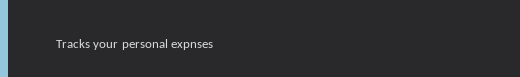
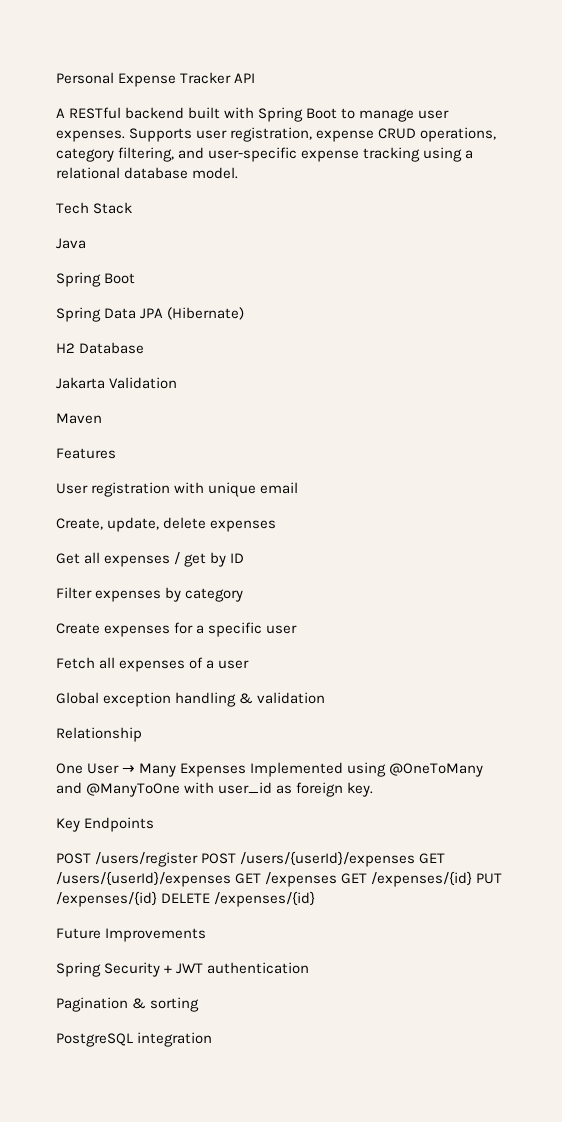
[56,39,214,50] Tracks your personal expnses -> [56,72,256,87] [56,107,450,122] [56,127,497,142] [56,147,474,162] [56,167,239,179] [56,202,133,214] [56,238,86,249] [56,272,136,287] [56,307,245,322] [56,342,145,354] [56,377,178,389] [56,413,102,424] [56,448,116,459] [56,482,299,497] [56,517,277,532] [56,552,245,567] [56,587,244,602] [56,622,298,637] [56,657,250,672] [56,692,326,707] [56,727,142,742] [56,762,484,777] [56,782,374,797] [56,817,155,832] [56,851,446,867] [56,871,503,887] [56,891,316,907] [56,928,207,942] [56,962,310,977] [56,997,200,1012] [56,1032,213,1047] Personal Expense Tracker API // A RESTful backend built with Spring Boot to manage user expenses. Supports user registration, expense CRUD operations, category filtering, and user-specific expense tracking using a relational database model. // Tech Stack // Java // Spring Boot // Spring Data JPA (Hibernate) // H2 Database // Jakarta Validation // Maven // Features // User registration with unique email // Create, update, delete expenses // Get all expenses / get by ID // Filter expenses by category // Create expenses for a specific user // Fetch all expenses of a user // Global exception handling & validation // Relationship // One User → Many Expenses Implemented using @OneToMany and @ManyToOne with user_id as foreign key. // Key Endpoints // POST /users/register POST /users/{userId}/expenses GET /users/{userId}/expenses GET /expenses GET /expenses/{id} PUT /expenses/{id} DELETE /expenses/{id} // Future Improvements // Spring Security + JWT authentication // Pagination & sorting // PostgreSQL integration

